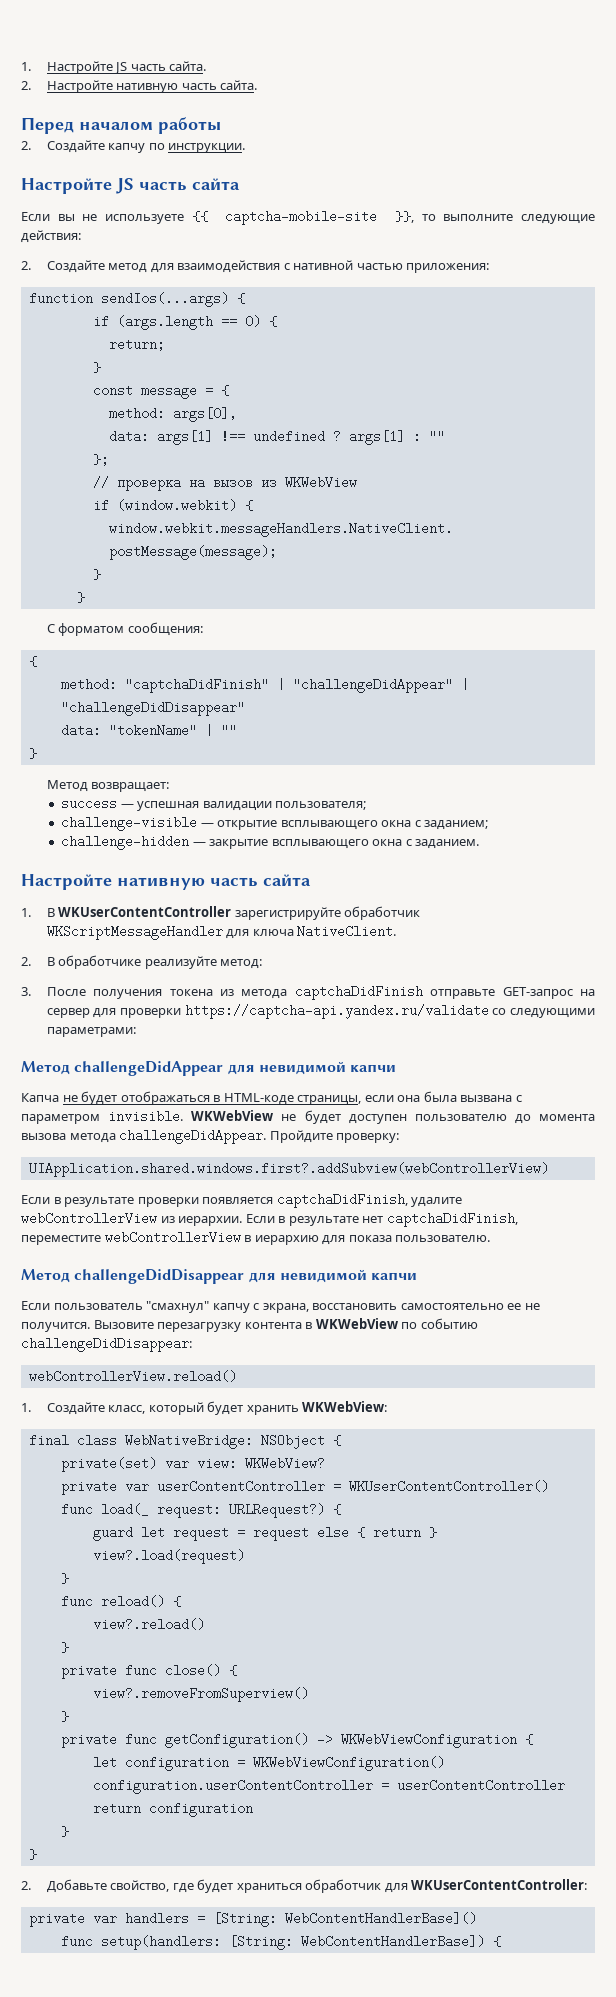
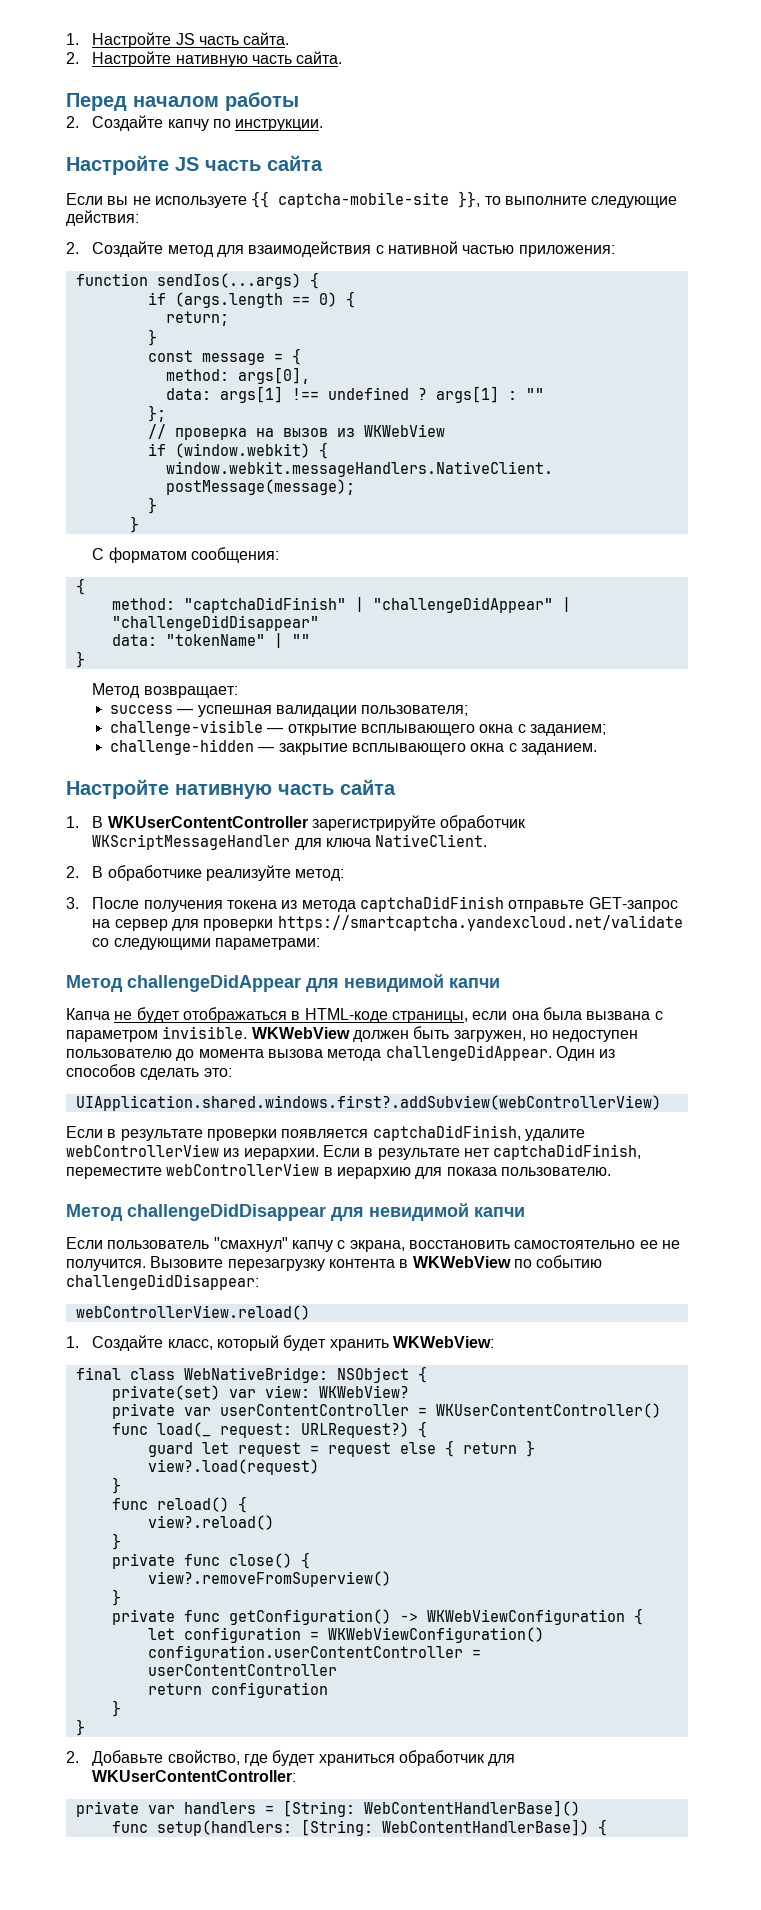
[184,1004,489,1019] https://captcha-api.yandex.ru/validate -> [277,915,683,931] https://smartcaptcha.yandexcloud.net/validate
[281,1110,407,1124] не будет доступен -> [352,1026,639,1042] должен быть загружен, но недоступен
[269,1130,400,1143] Пройдите проверку: -> [555,1046,616,1061] [66,1064,232,1080] Один из способов сделать это:

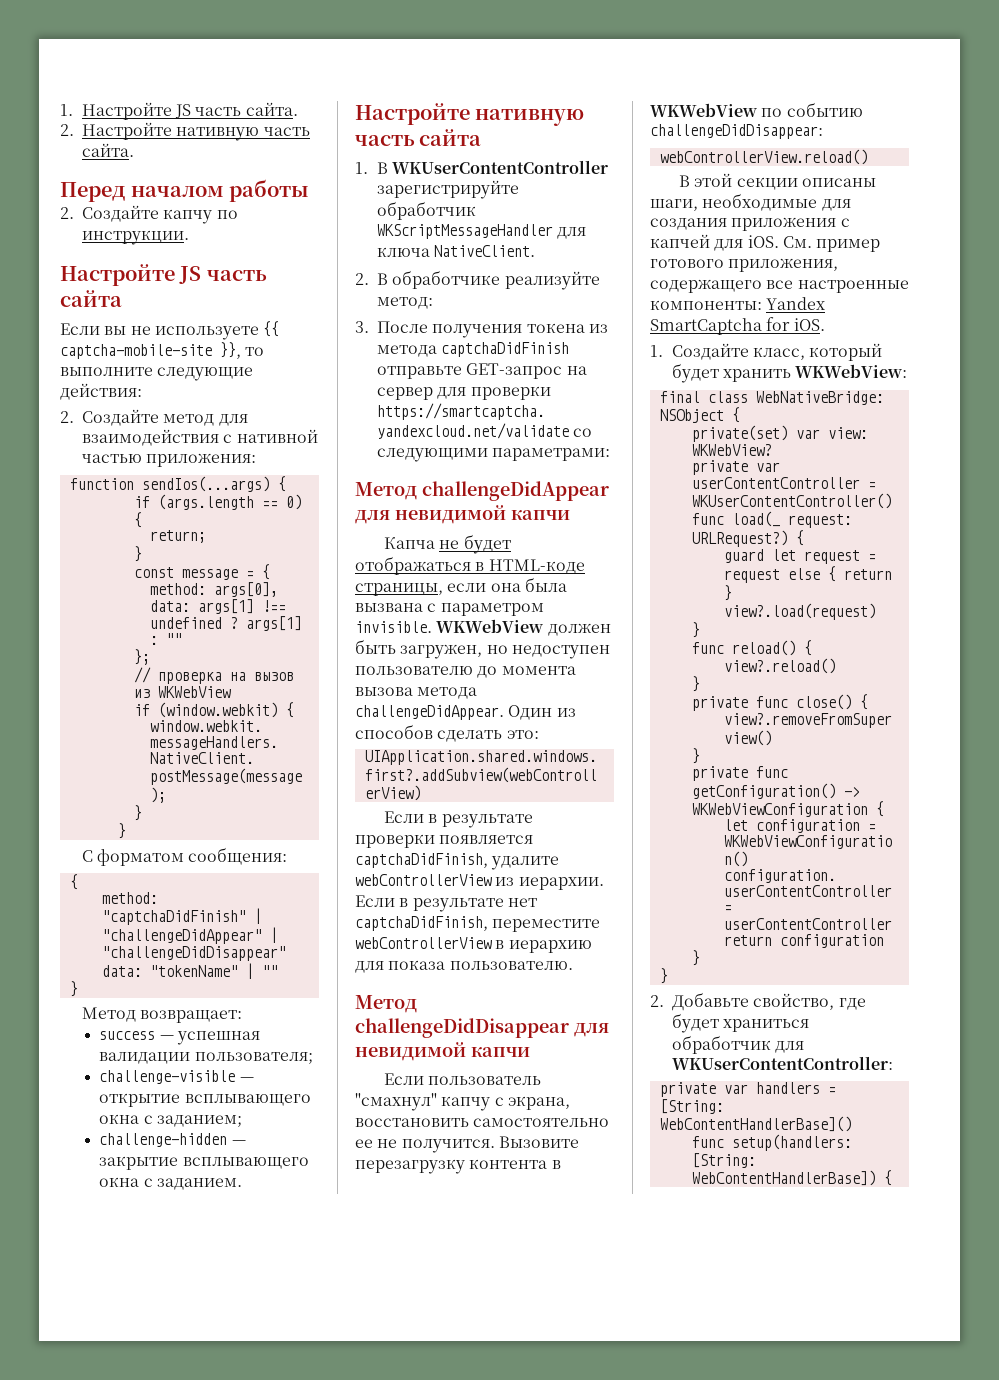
(310, 1312) none -> [679,173,877,190] [650,193,851,211] [650,217,850,231] [650,234,881,252] [650,258,839,272] [650,279,909,293] [650,297,826,310] [650,317,825,335] // В этой секции описаны шаги, необходимые для создания приложения с капчей для iOS. См. пример готового приложения, содержащего все настроенные компоненты: Yandex SmartCaptcha for iOS.

